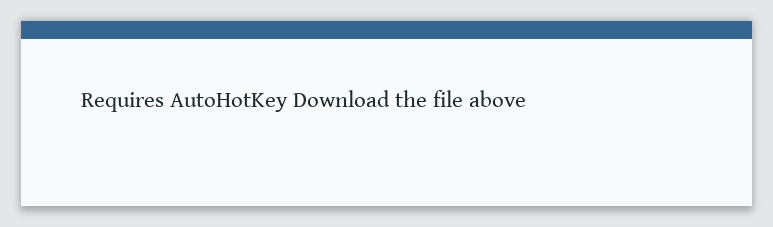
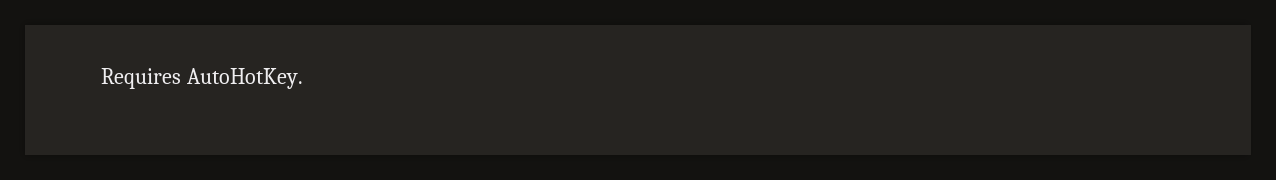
[170,90,527,112] AutoHotKey Download the file above -> [186,68,303,89] AutoHotKey.

